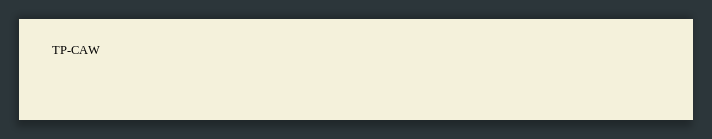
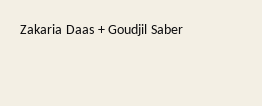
[52,46,100,54] TP-CAW -> [20,24,184,36] Zakaria Daas + Goudjil Saber

